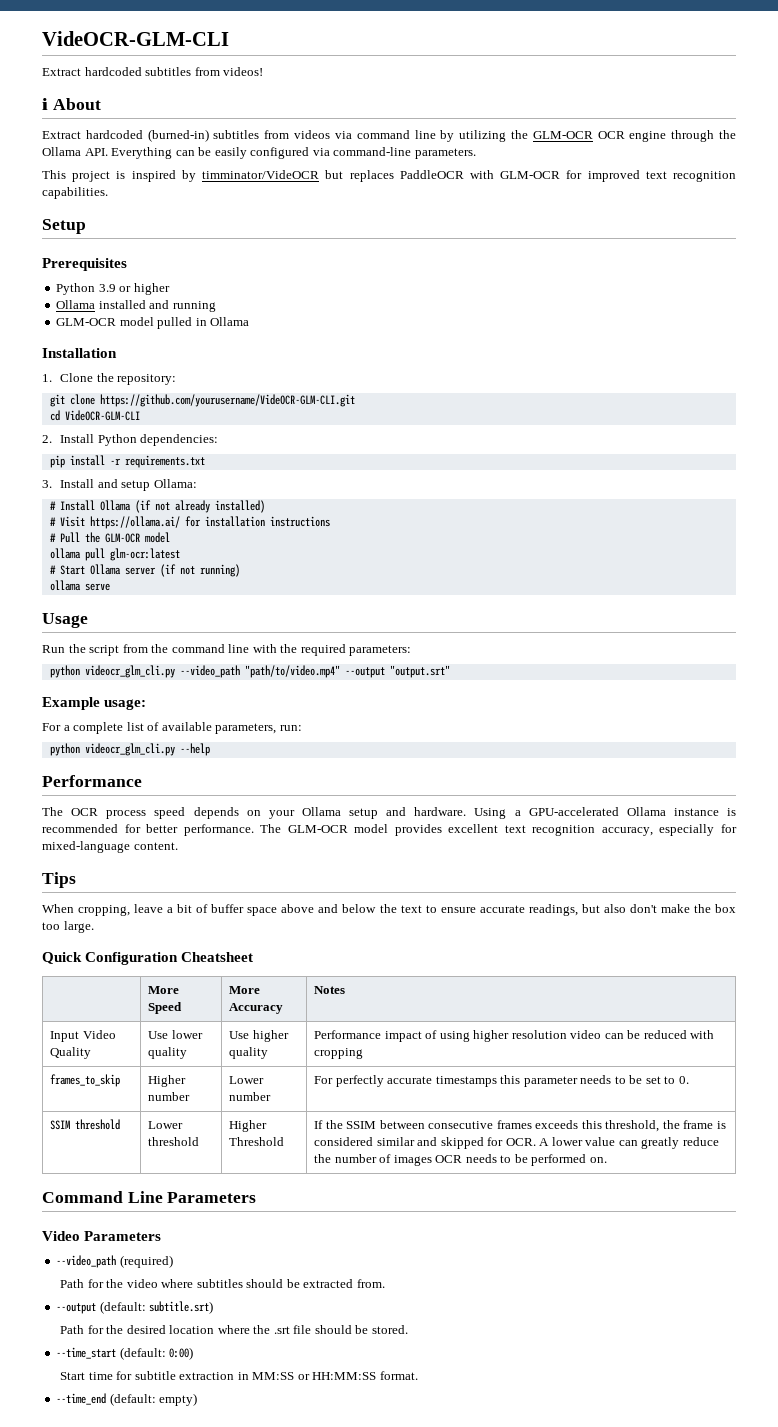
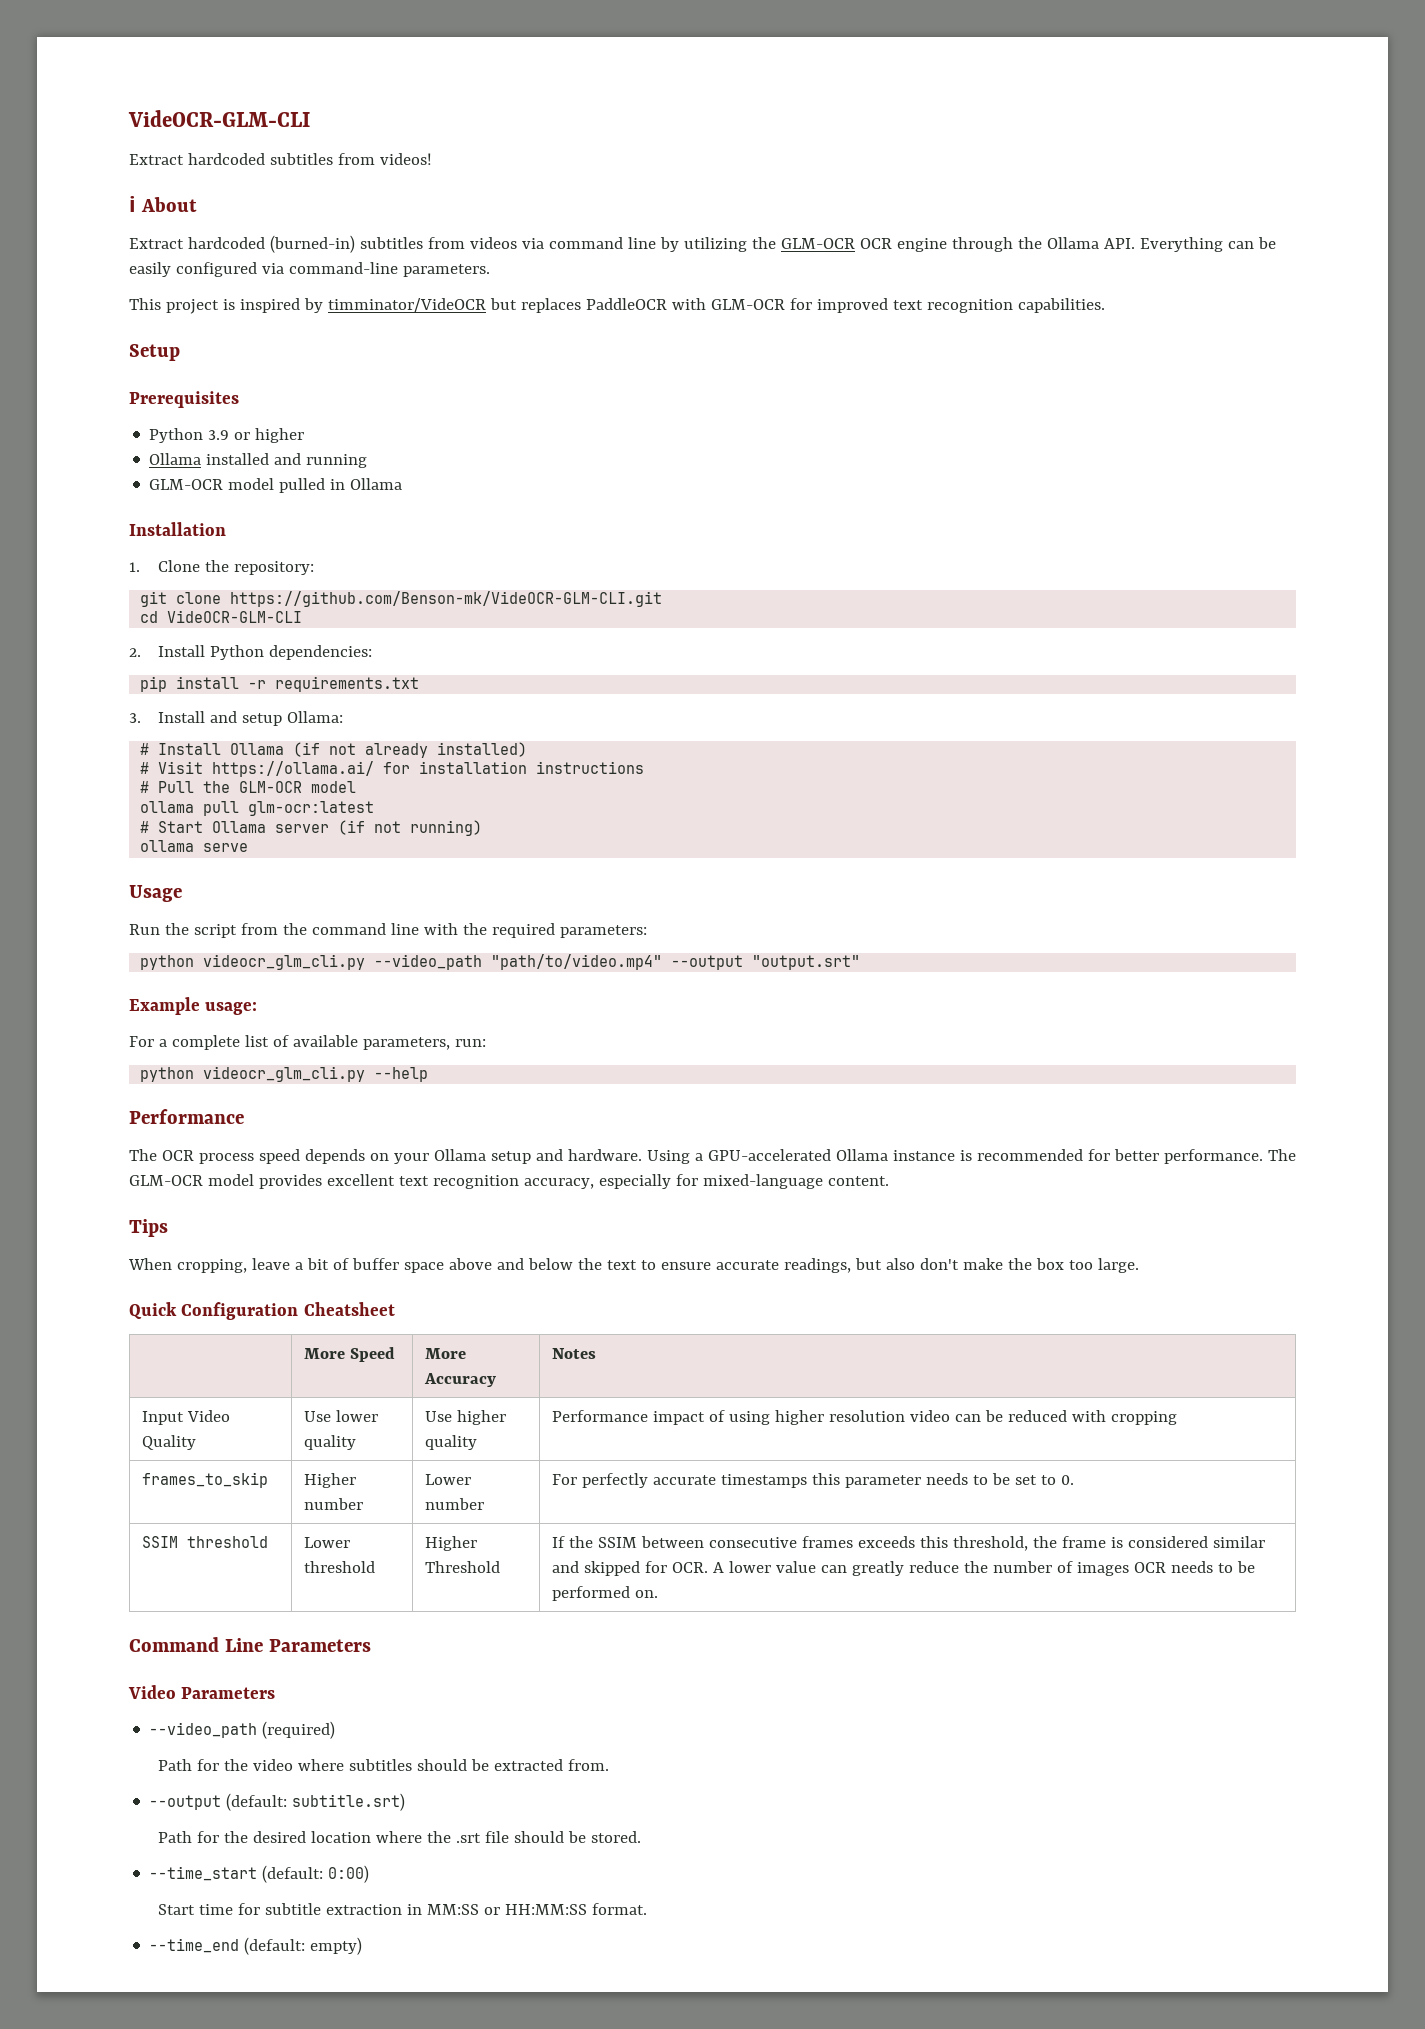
[99,394,355,407] https://github.com/yourusername/VideOCR-GLM-CLI.git -> [230,591,663,607] https://github.com/Benson-mk/VideOCR-GLM-CLI.git

